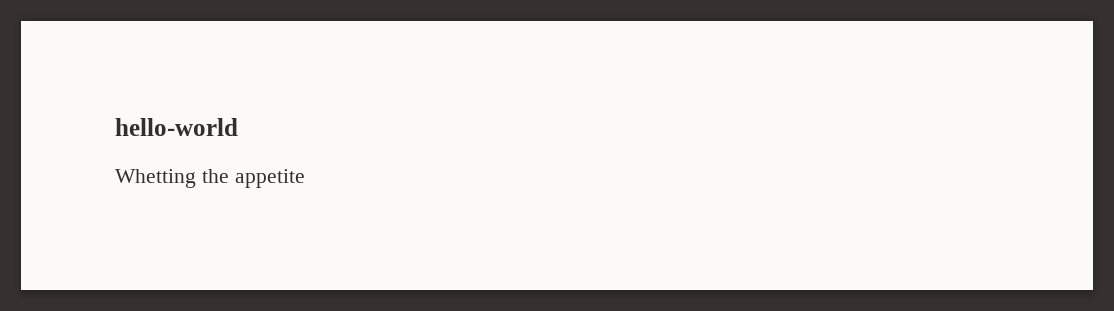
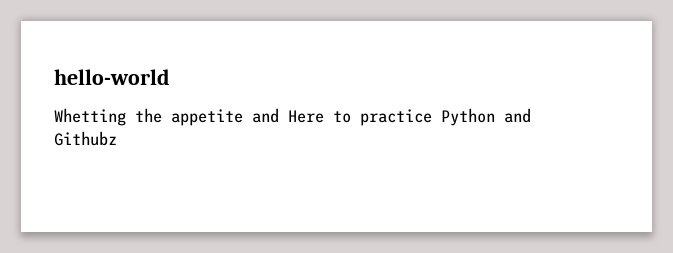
(305, 178) none -> [252,108,531,126] [54,131,117,146] and Here to practice Python and Githubz

